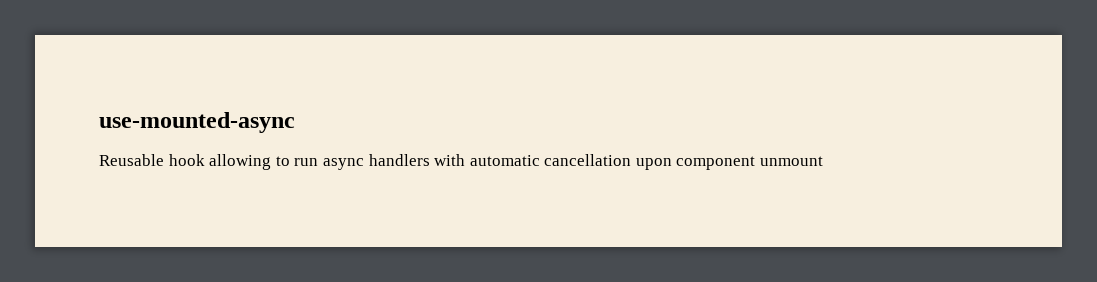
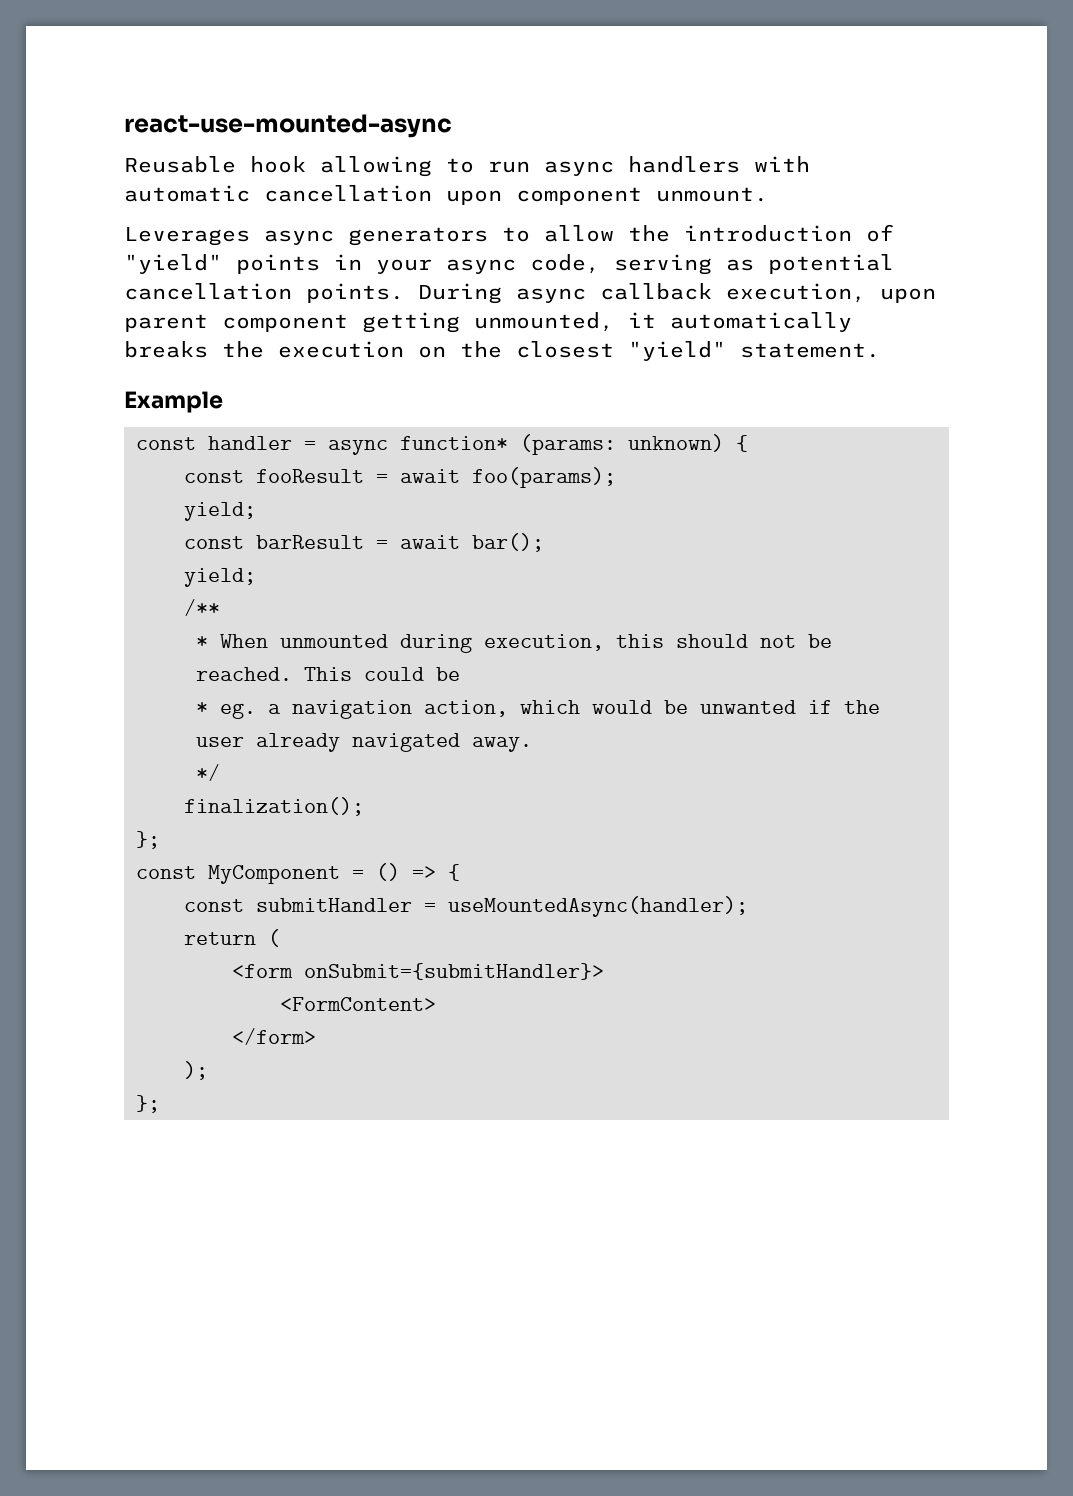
[99,112,295,133] use-mounted-async -> [124,114,452,138] react-use-mounted-async
[760,156,824,166] unmount -> [656,187,768,202] [124,224,894,246] [124,254,894,275] [124,283,936,304] [124,312,852,333] [124,341,880,361] [124,391,223,413] [136,434,748,455] [184,467,616,488] [184,502,256,521] [184,533,544,552] [184,568,256,587] [184,599,220,616] [196,634,832,653] [196,667,460,681] [196,700,880,719] [196,733,532,752] [196,764,220,781] [184,797,364,816] [136,831,160,849] [136,863,460,884] [184,896,748,917] [184,929,280,947] [232,963,604,980] [280,997,436,1011] [232,1028,316,1045] [184,1061,208,1080] [136,1095,160,1113] unmount. // Leverages async generators to allow the introduction of "yield" points in your async code, serving as potential cancellation points. During async callback execution, upon parent component getting unmounted, it automatically breaks the execution on the closest "yield" statement. // Example // const handler = async function* (params: unknown) { // const fooResult = await foo(params); // yield; // const barResult = await bar(); // yield; // /** // * When unmounted during execution, this should not be reached. This could be // * eg. a navigation action, which would be unwanted if the user already navigated away. // */ // finalization(); // }; // const MyComponent = () => { // const submitHandler = useMountedAsync(handler); // return ( // <form onSubmit={submitHandler}> // <FormContent> // </form> // ); // };

